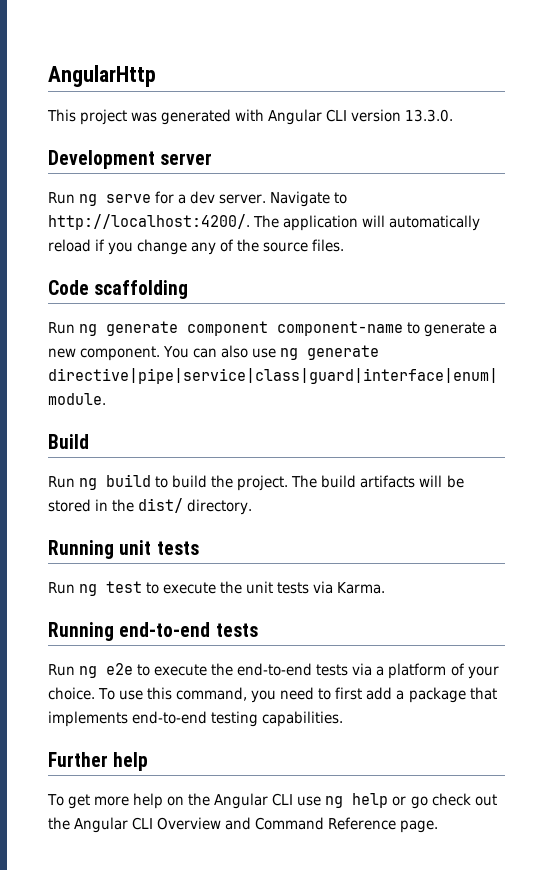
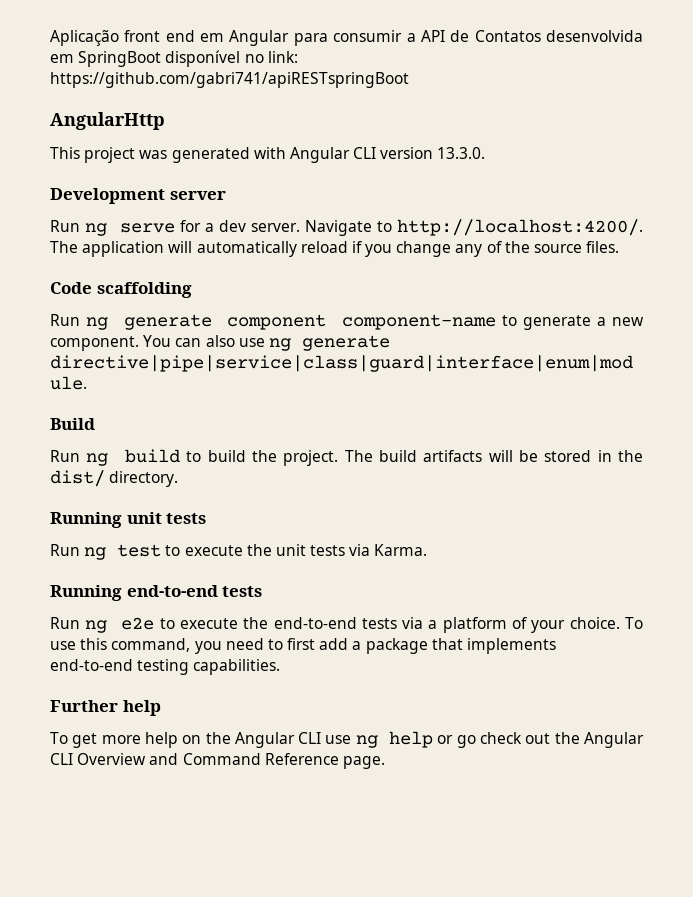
(48, 76) none -> [50,30,644,46] [50,50,298,67] [50,72,409,88] Aplicação front end em Angular para consumir a API de Contatos desenvolvida em SpringBoot disponível no link: https://github.com/gabri741/apiRESTspringBoot //

